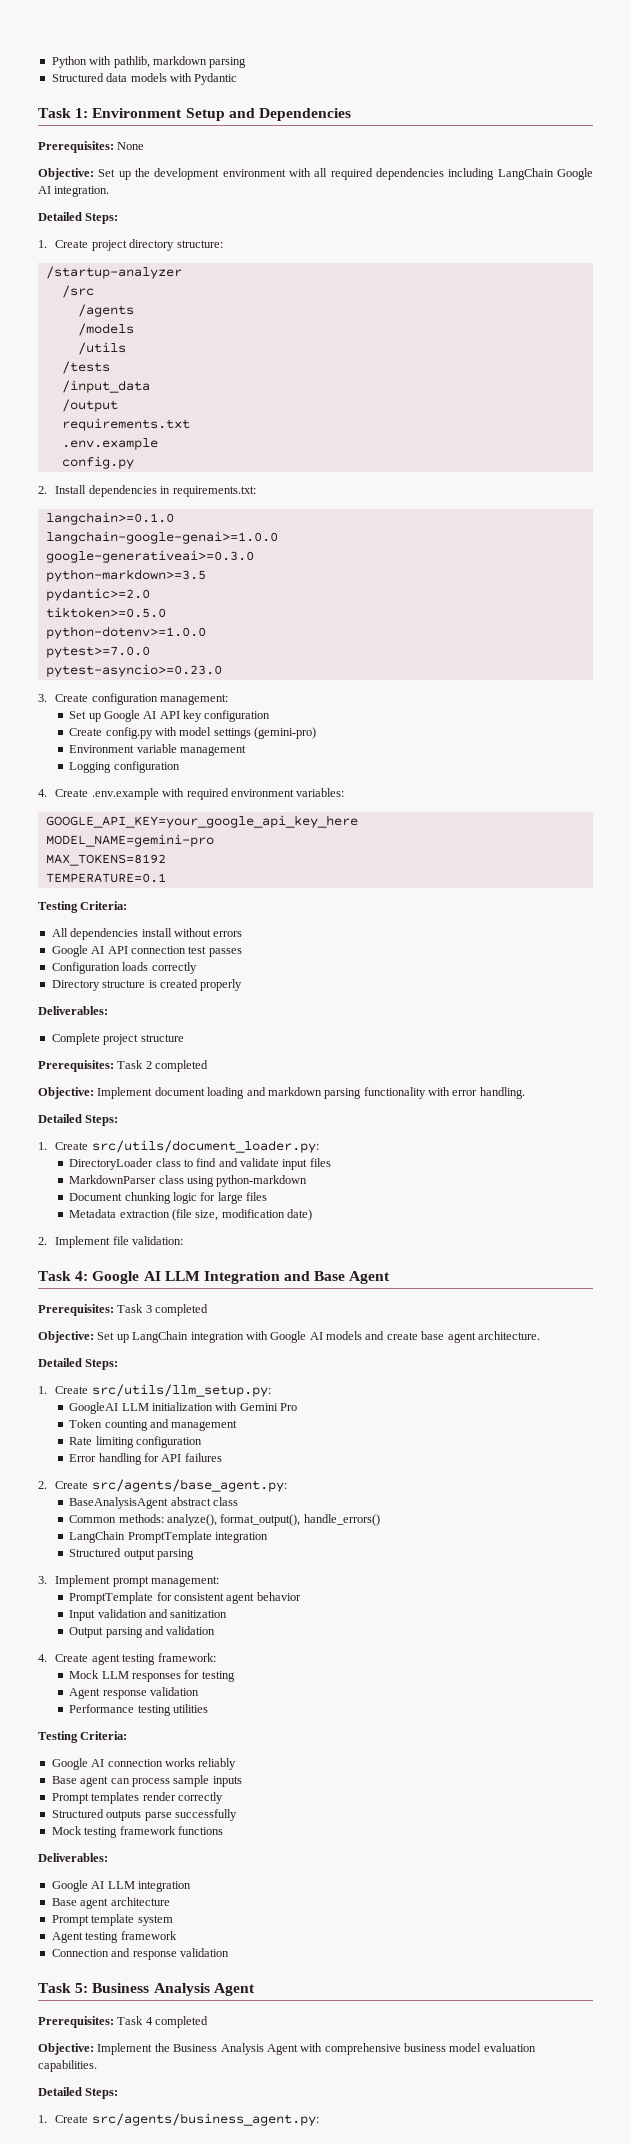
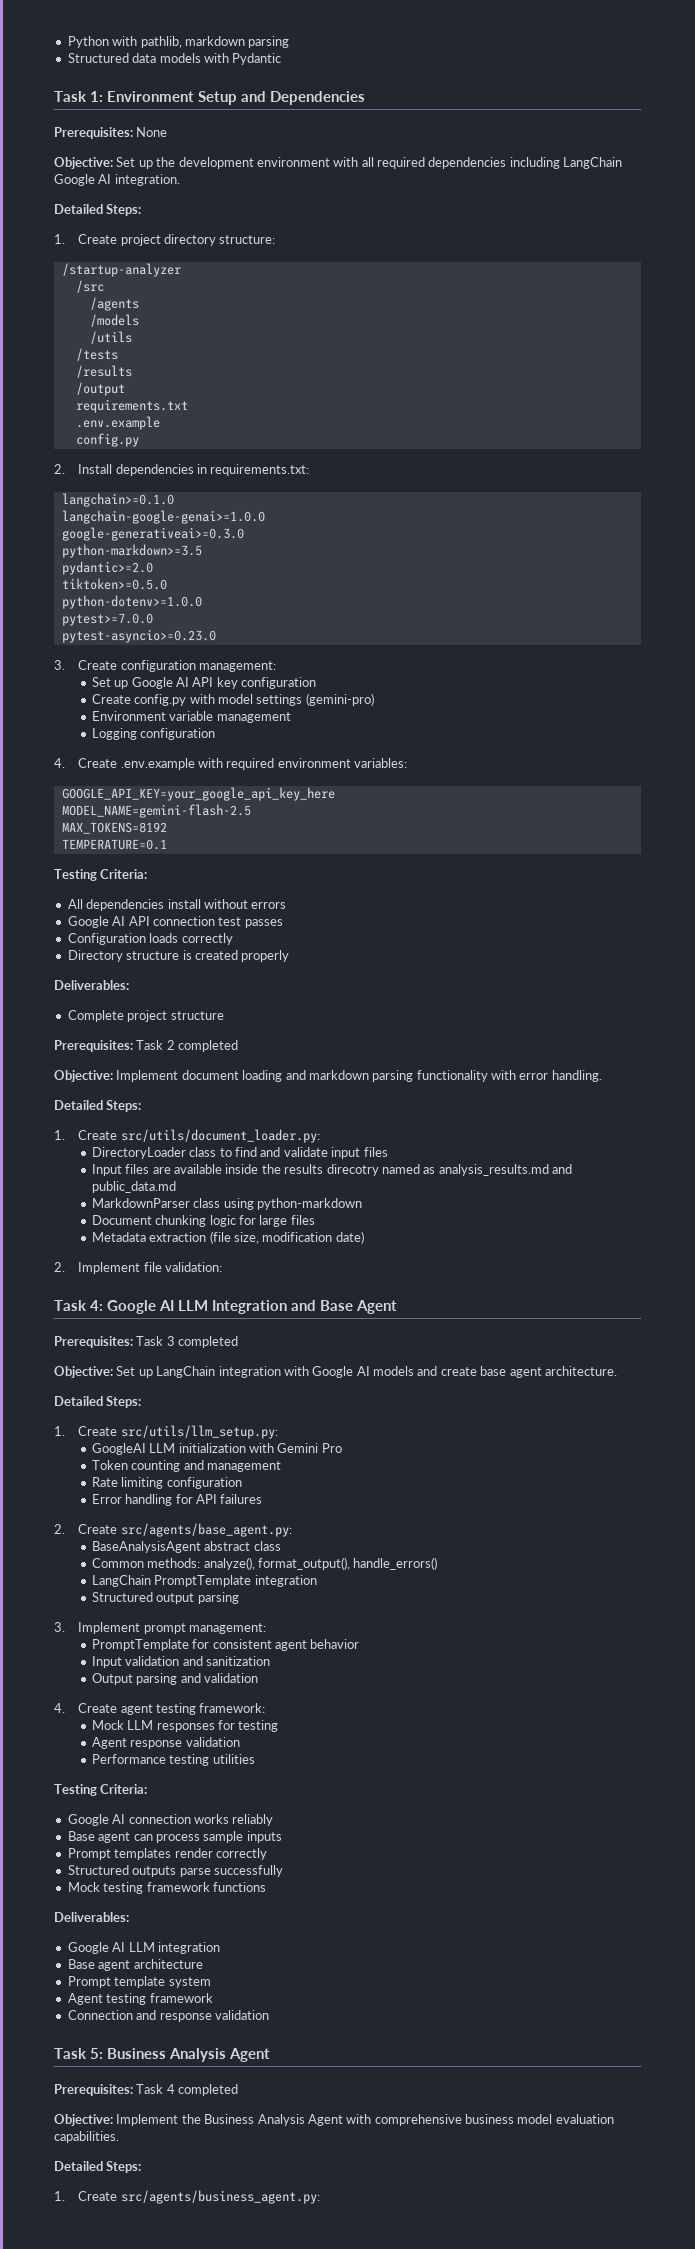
[61,380,150,393] /input_data -> [75,365,132,378] /results
[45,834,214,847] MODEL_NAME=gemini-pro -> [61,804,251,818] MODEL_NAME=gemini-flash-2.5
(331, 1162) none -> [91,1164,573,1176] [91,1181,176,1193] // Input files are available inside the results direcotry named as analysis_results.md and public_data.md

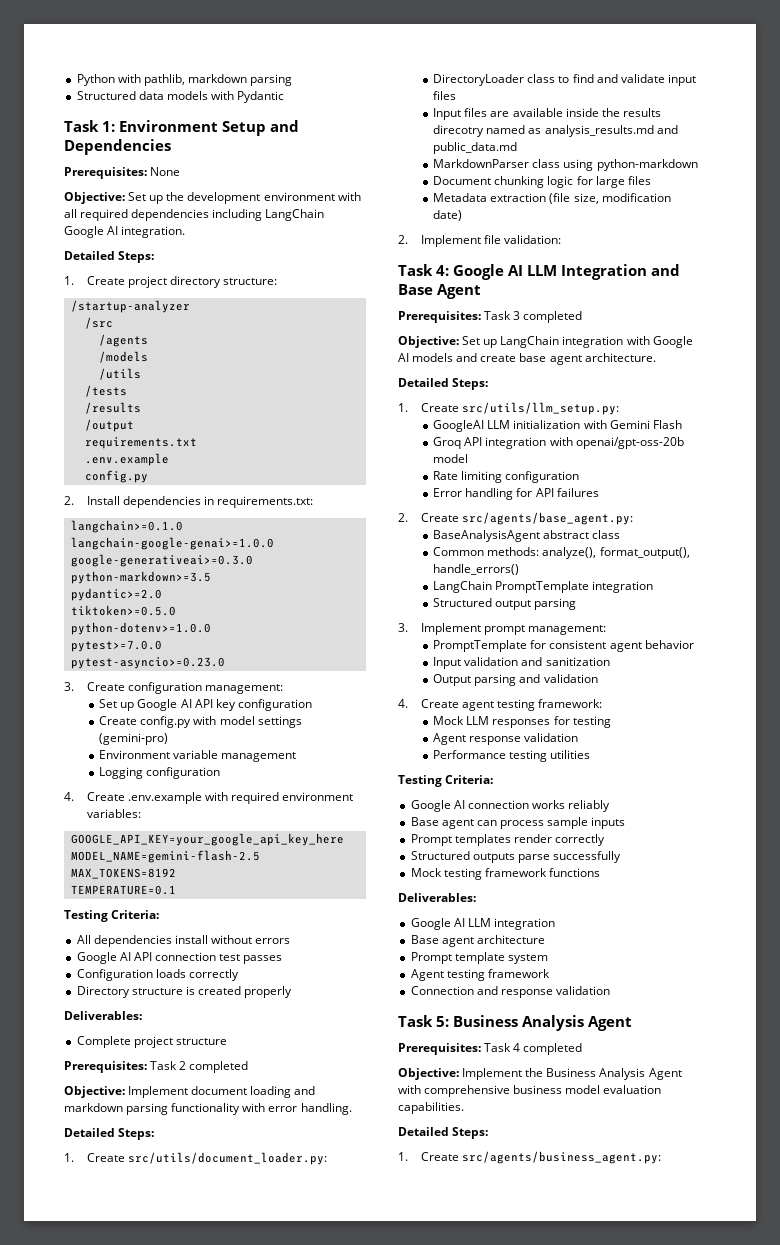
[321,1443,342,1453] [91,1460,282,1472] Pro // Token counting and management -> [652,420,682,429] [433,437,684,449] [433,454,469,463] Flash // Groq API integration with openai/gpt-oss-20b model

